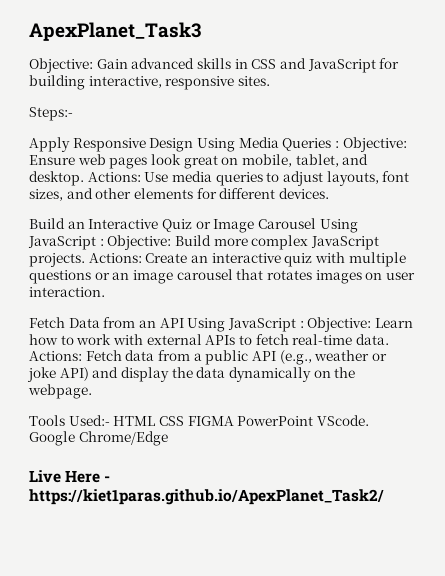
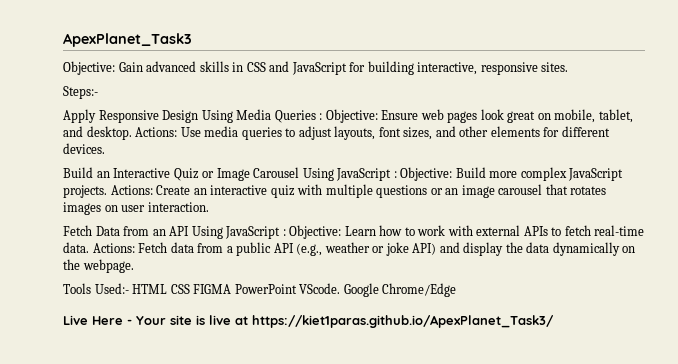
[29,489,384,505] https://kiet1paras.github.io/ApexPlanet_Task2/ -> [136,315,553,328] Your site is live at https://kiet1paras.github.io/ApexPlanet_Task3/

